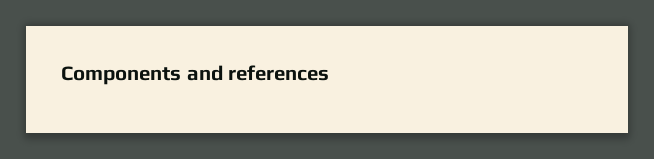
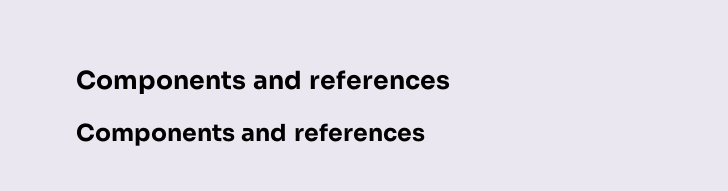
[61,65,330,85] Components and references -> [76,70,450,94] [76,123,425,146] Components and references // Components and references

